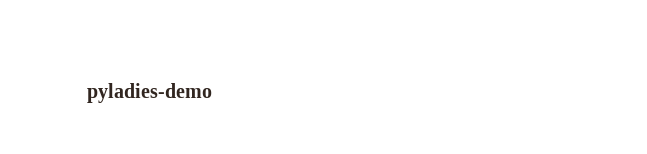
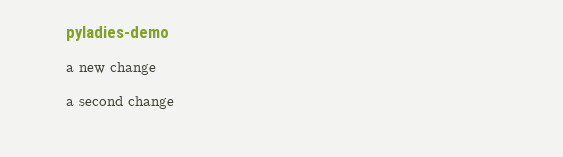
(212, 93) none -> [66,62,156,75] [66,96,174,109] // a new change // a second change

